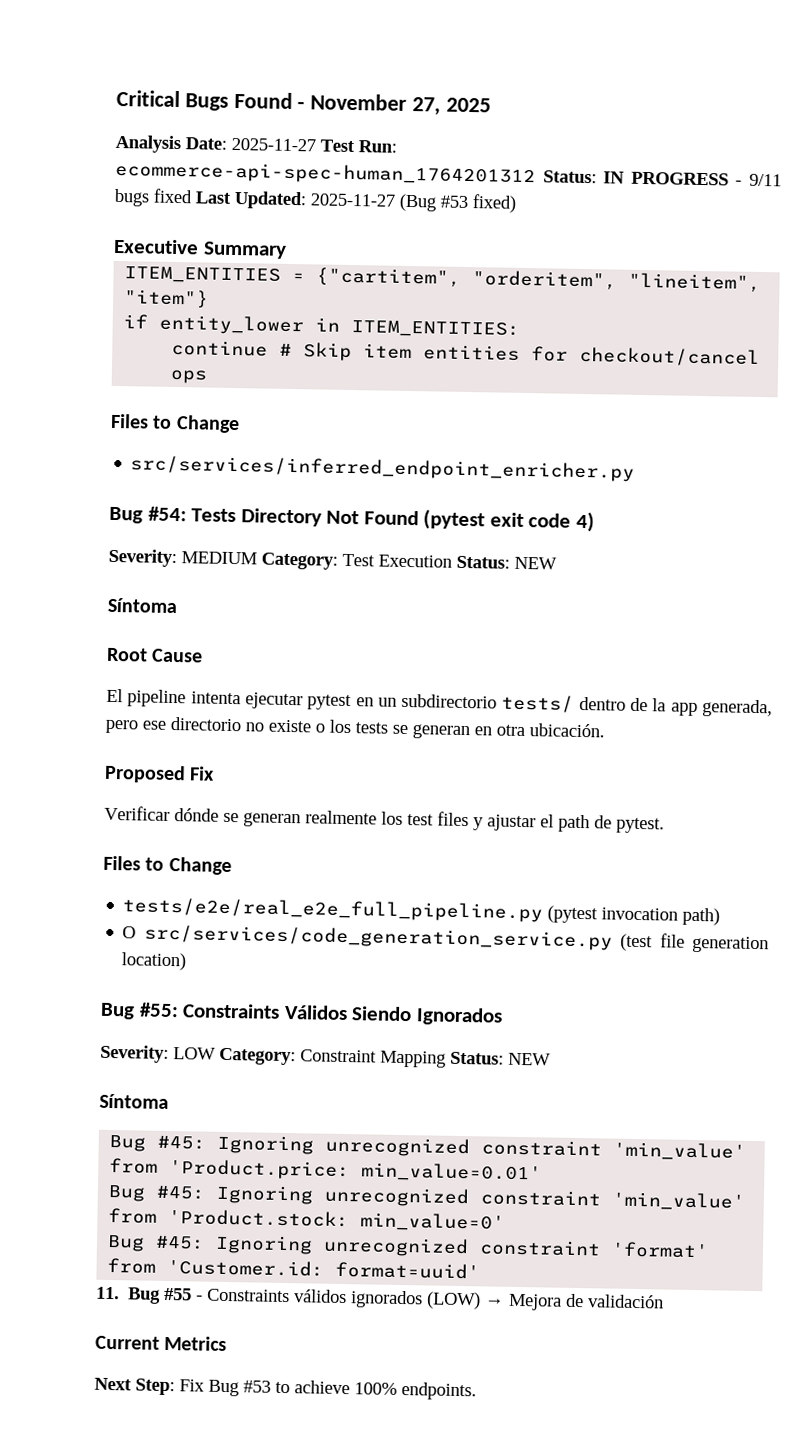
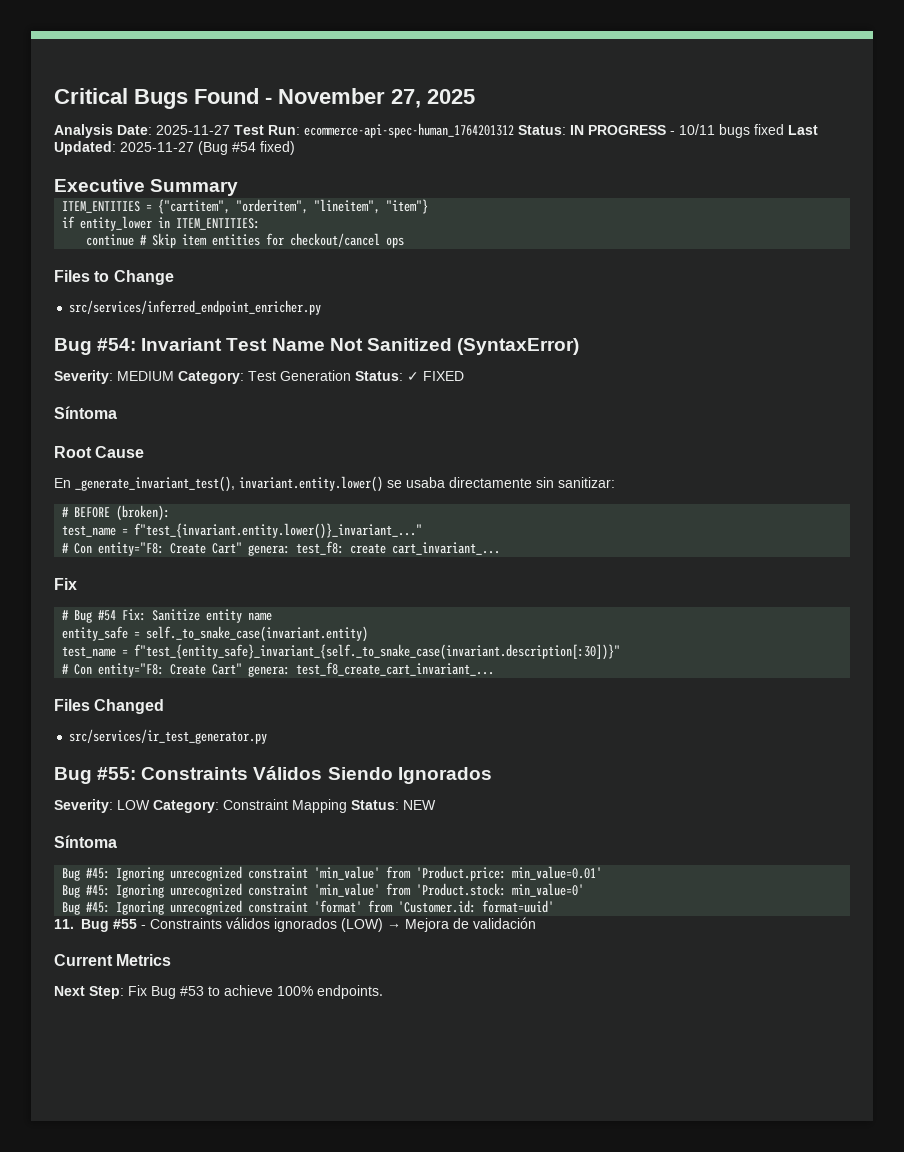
[749,173,783,187] 9/11 -> [679,124,715,135] 10/11
[440,195,468,208] #53 -> [232,142,256,152] #54
[191,508,595,533] Tests Directory Not Found (pytest exit code 4) -> [141,338,579,355] Invariant Test Name Not Sanitized (SyntaxError)
[378,554,557,570] Execution Status: NEW -> [280,370,464,381] Generation Status: ✓ FIXED
[106,688,773,718] [105,716,605,740] [104,764,216,784] [104,805,665,834] [103,855,232,876] [122,897,721,926] [122,924,769,954] [121,952,187,971] El pipeline intenta ejecutar pytest en un subdirectorio tests/ dentro de la app generada, pero ese directorio no existe o los tests se generan en otra ubicación. // Proposed Fix // Verificar dónde se generan realmente los test files y ajustar el path de pytest. // Files to Change // tests/e2e/real_e2e_full_pipeline.py (pytest invocation path) // O src/services/code_generation_service.py (test file generation location) -> [54,476,615,492] [62,505,171,521] [62,523,423,539] [62,541,501,556] [54,578,77,590] [62,609,273,623] [62,626,369,642] [62,644,621,660] [62,662,495,677] [54,699,165,714] [69,729,268,744] En _generate_invariant_test(), invariant.entity.lower() se usaba directamente sin sanitizar: // # BEFORE (broken): // test_name = f"test_{invariant.entity.lower()}_invariant_..." // # Con entity="F8: Create Cart" genera: test_f8: create cart_invariant_... // Fix // # Bug #54 Fix: Sanitize entity name // entity_safe = self._to_snake_case(invariant.entity) // test_name = f"test_{entity_safe}_invariant_{self._to_snake_case(invariant.description[:30])}" // # Con entity="F8: Create Cart" genera: test_f8_create_cart_invariant_... // Files Changed // src/services/ir_test_generator.py

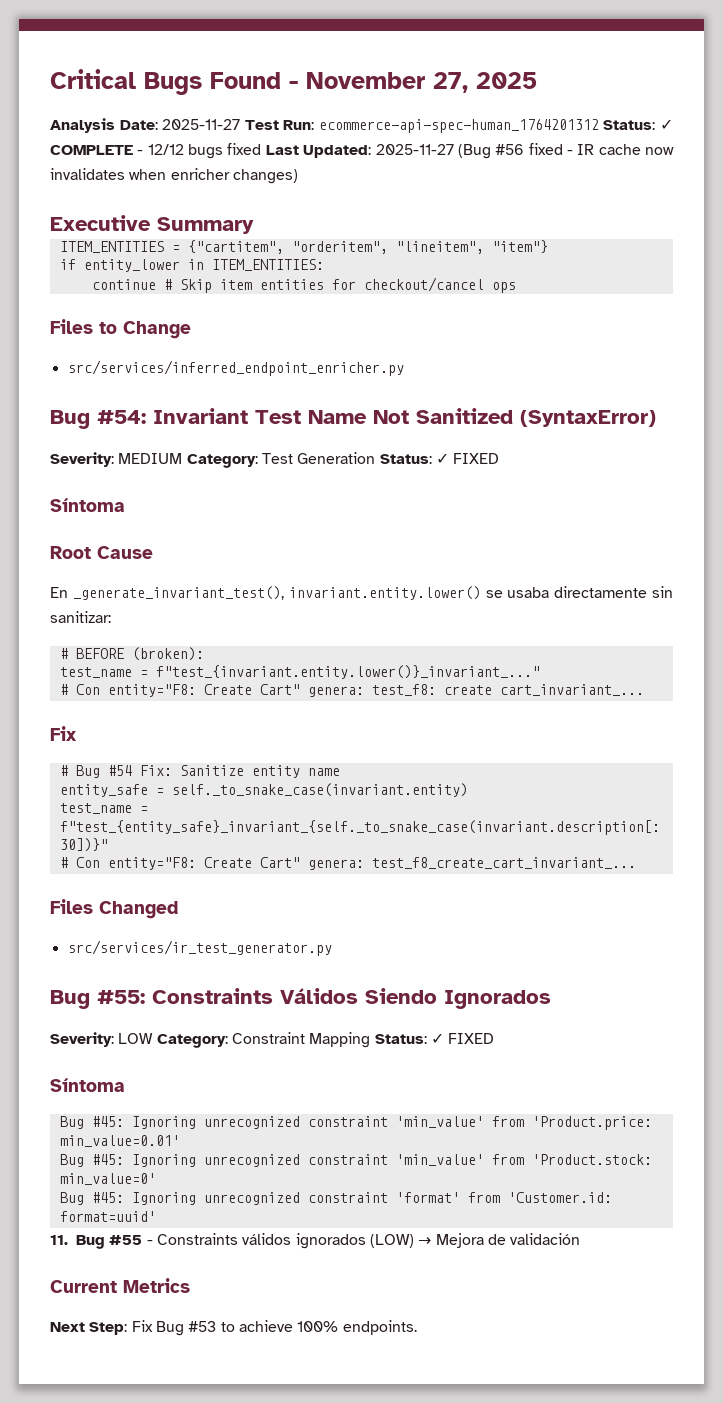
[570,124,715,135] IN PROGRESS - 10/11 -> [660,119,673,130] [50,144,184,155] ✓ COMPLETE - 12/12
[232,141,295,155] #54 fixed) -> [495,143,674,155] [50,168,298,184] #56 fixed - IR cache now invalidates when enricher changes)
[403,800,436,810] NEW -> [430,1033,495,1044] ✓ FIXED

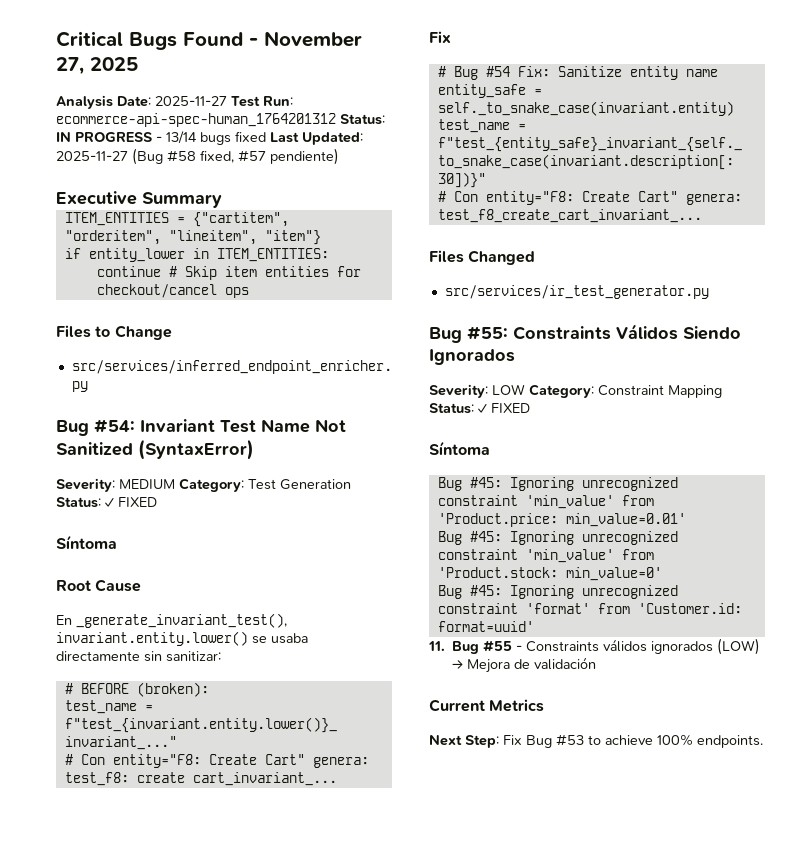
[660,119,673,130] [50,144,184,155] ✓ COMPLETE - 12/12 -> [56,131,197,144] IN PROGRESS - 13/14
[495,143,674,155] [50,168,298,184] #56 fixed - IR cache now invalidates when enricher changes) -> [167,148,339,165] #58 fixed, #57 pendiente)

